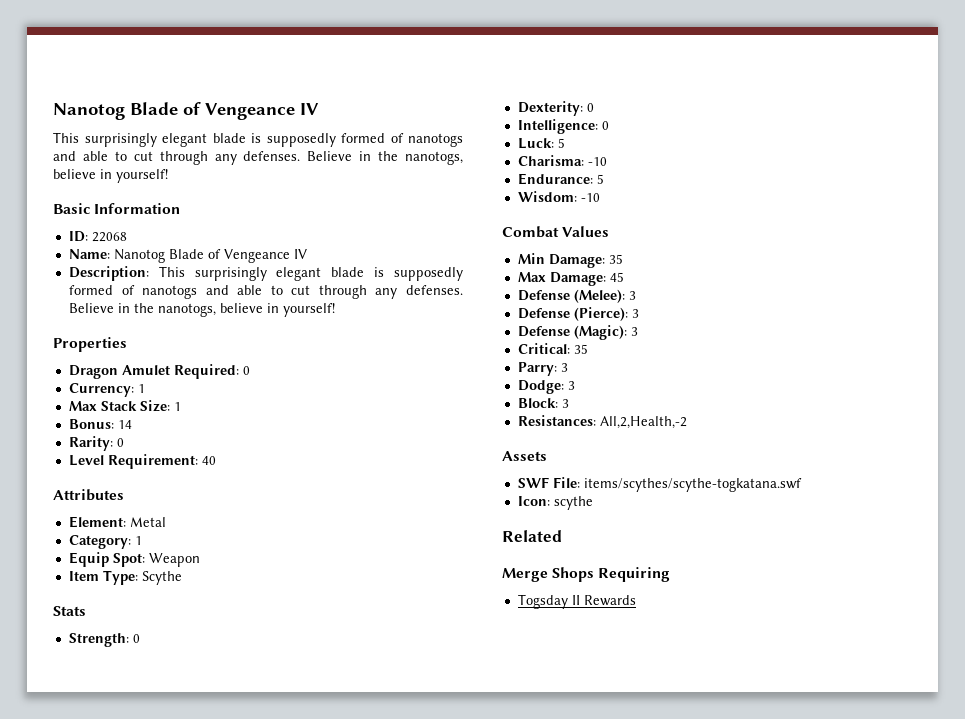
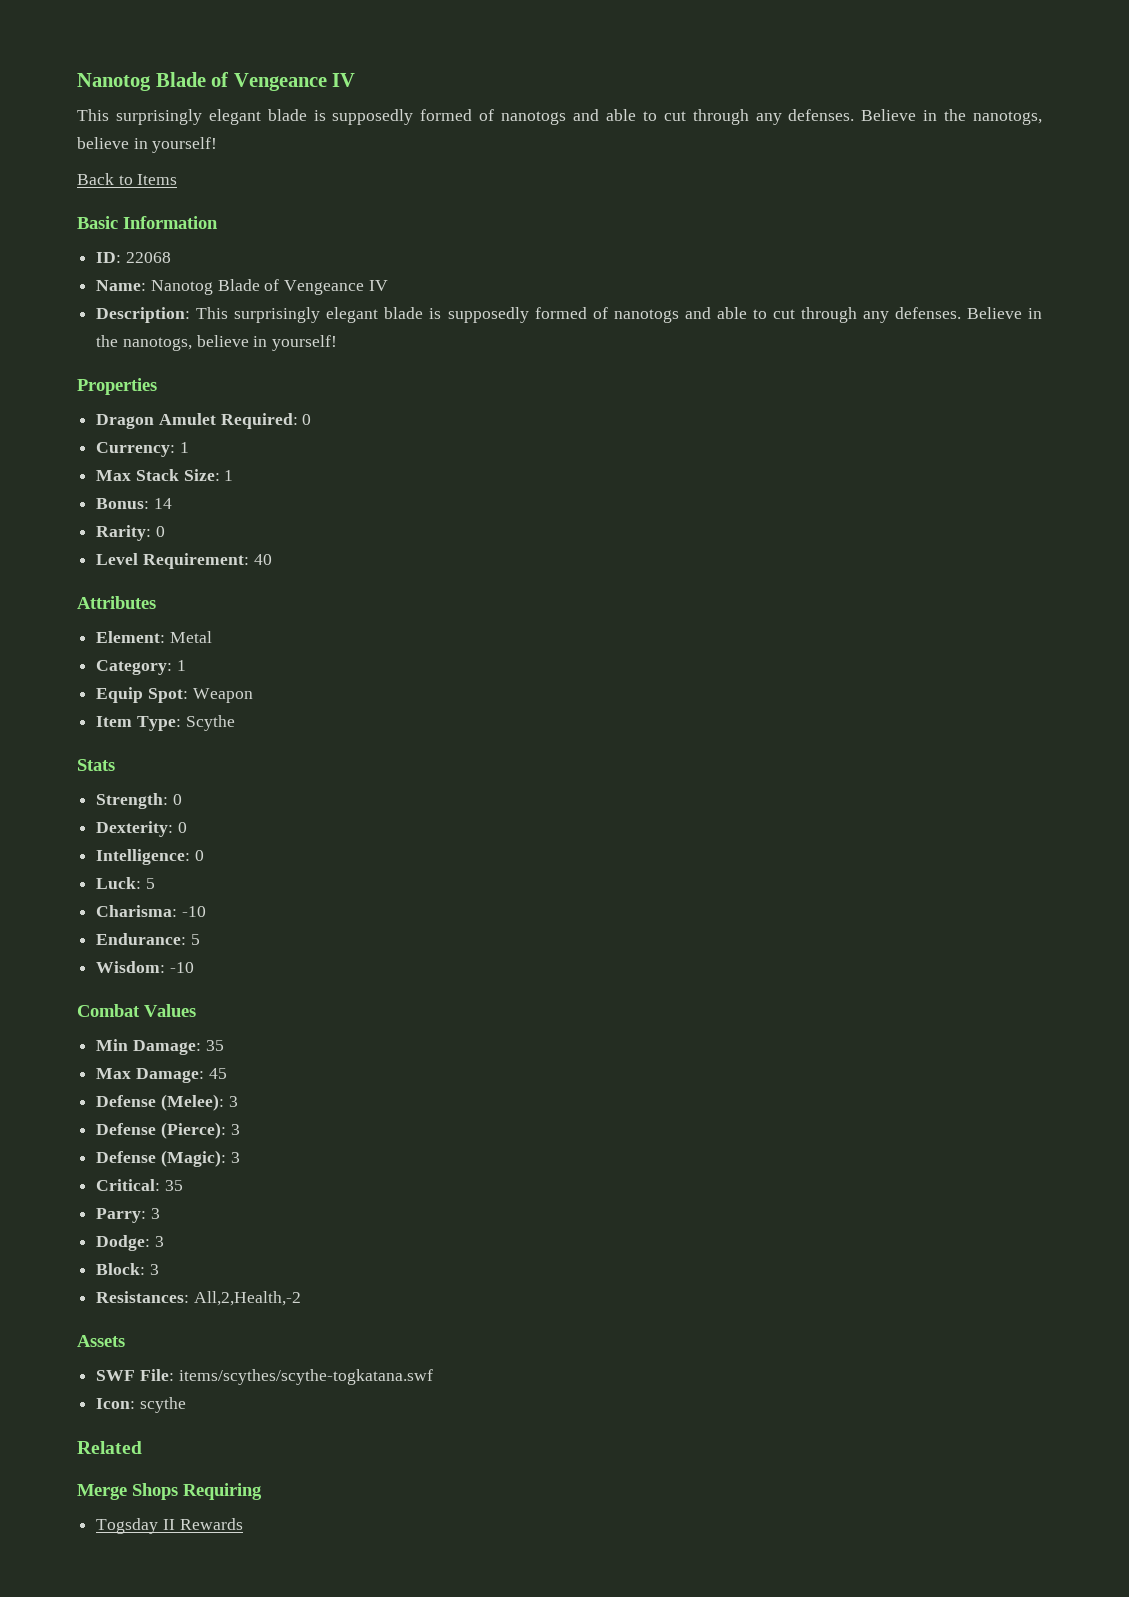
(168, 176) none -> [77,173,178,185] // Back to Items

